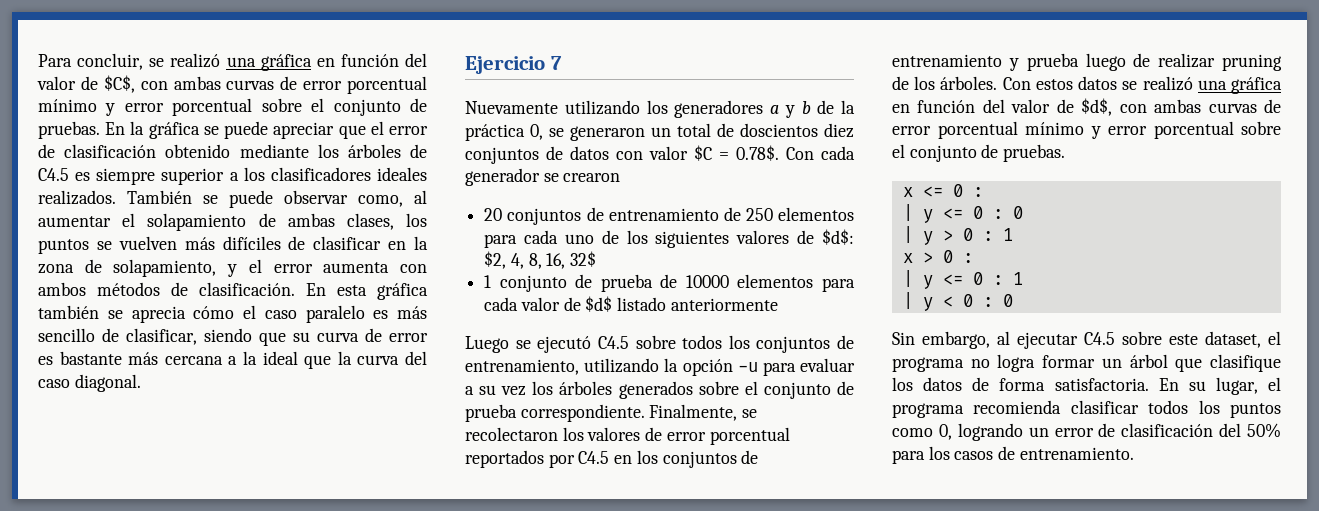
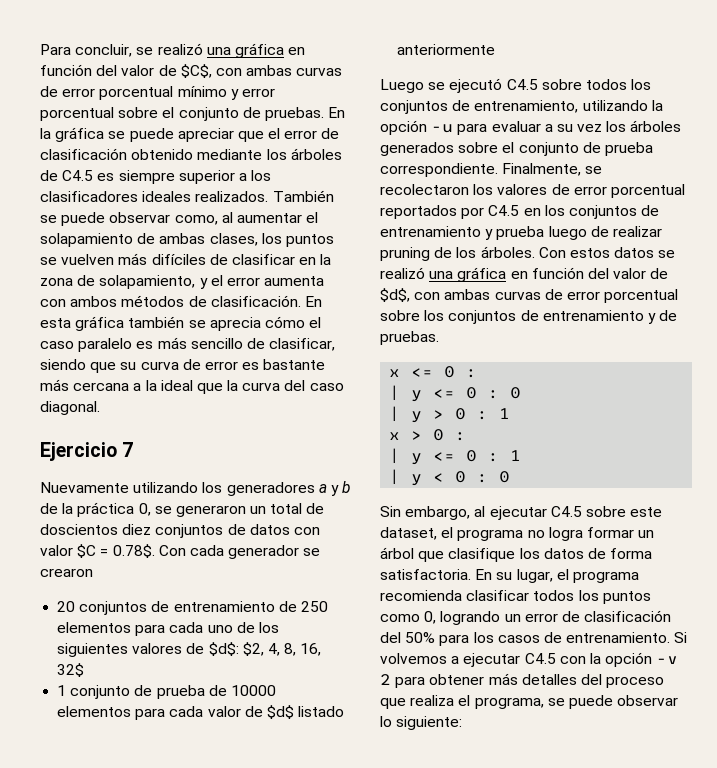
[1025,121,1281,139] [892,144,977,162] mínimo y error porcentual sobre el conjunto -> [380,310,656,324] sobre los conjuntos de entrenamiento y
(1134, 453) none -> [674,632,688,643] [380,652,679,667] [380,673,665,688] [380,695,679,709] [380,716,463,730] Si volvemos a ejecutar C4.5 con la opción -v 2 para obtener más detalles del proceso que realiza el programa, se puede observar lo siguiente:

